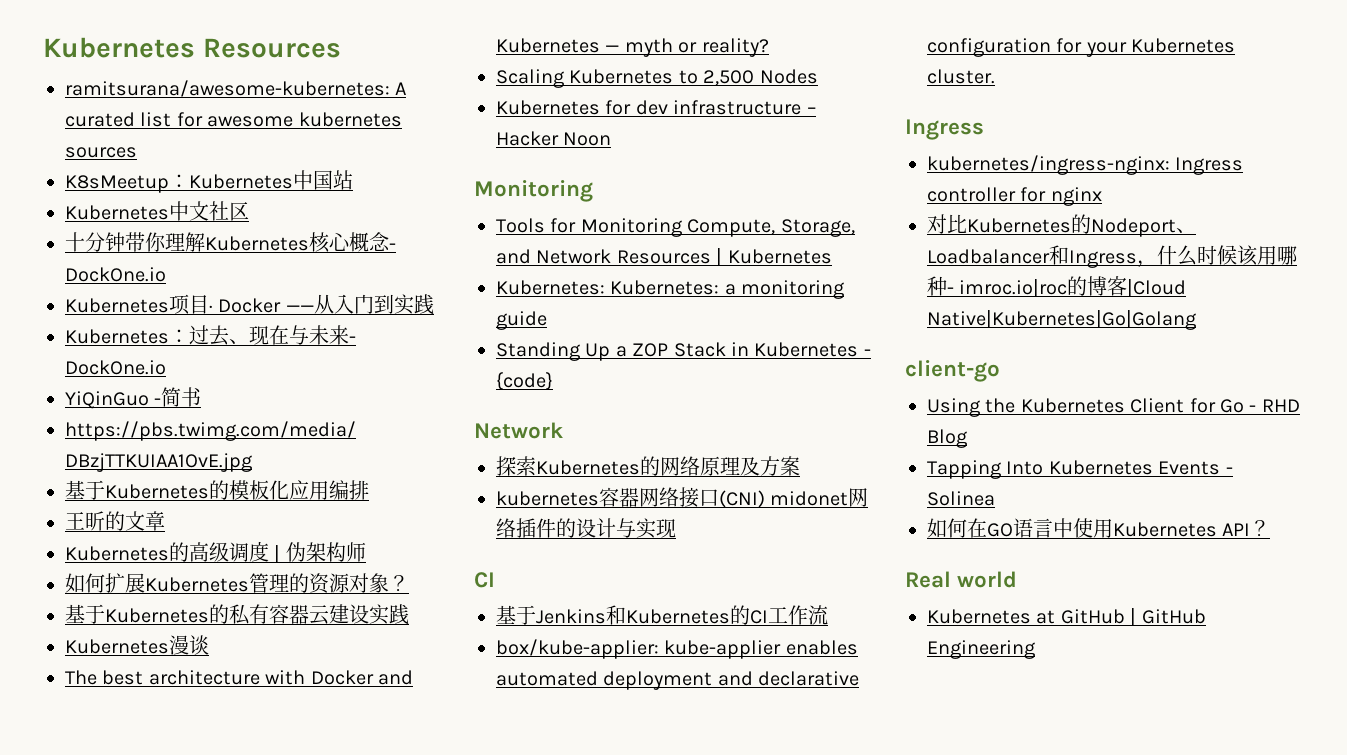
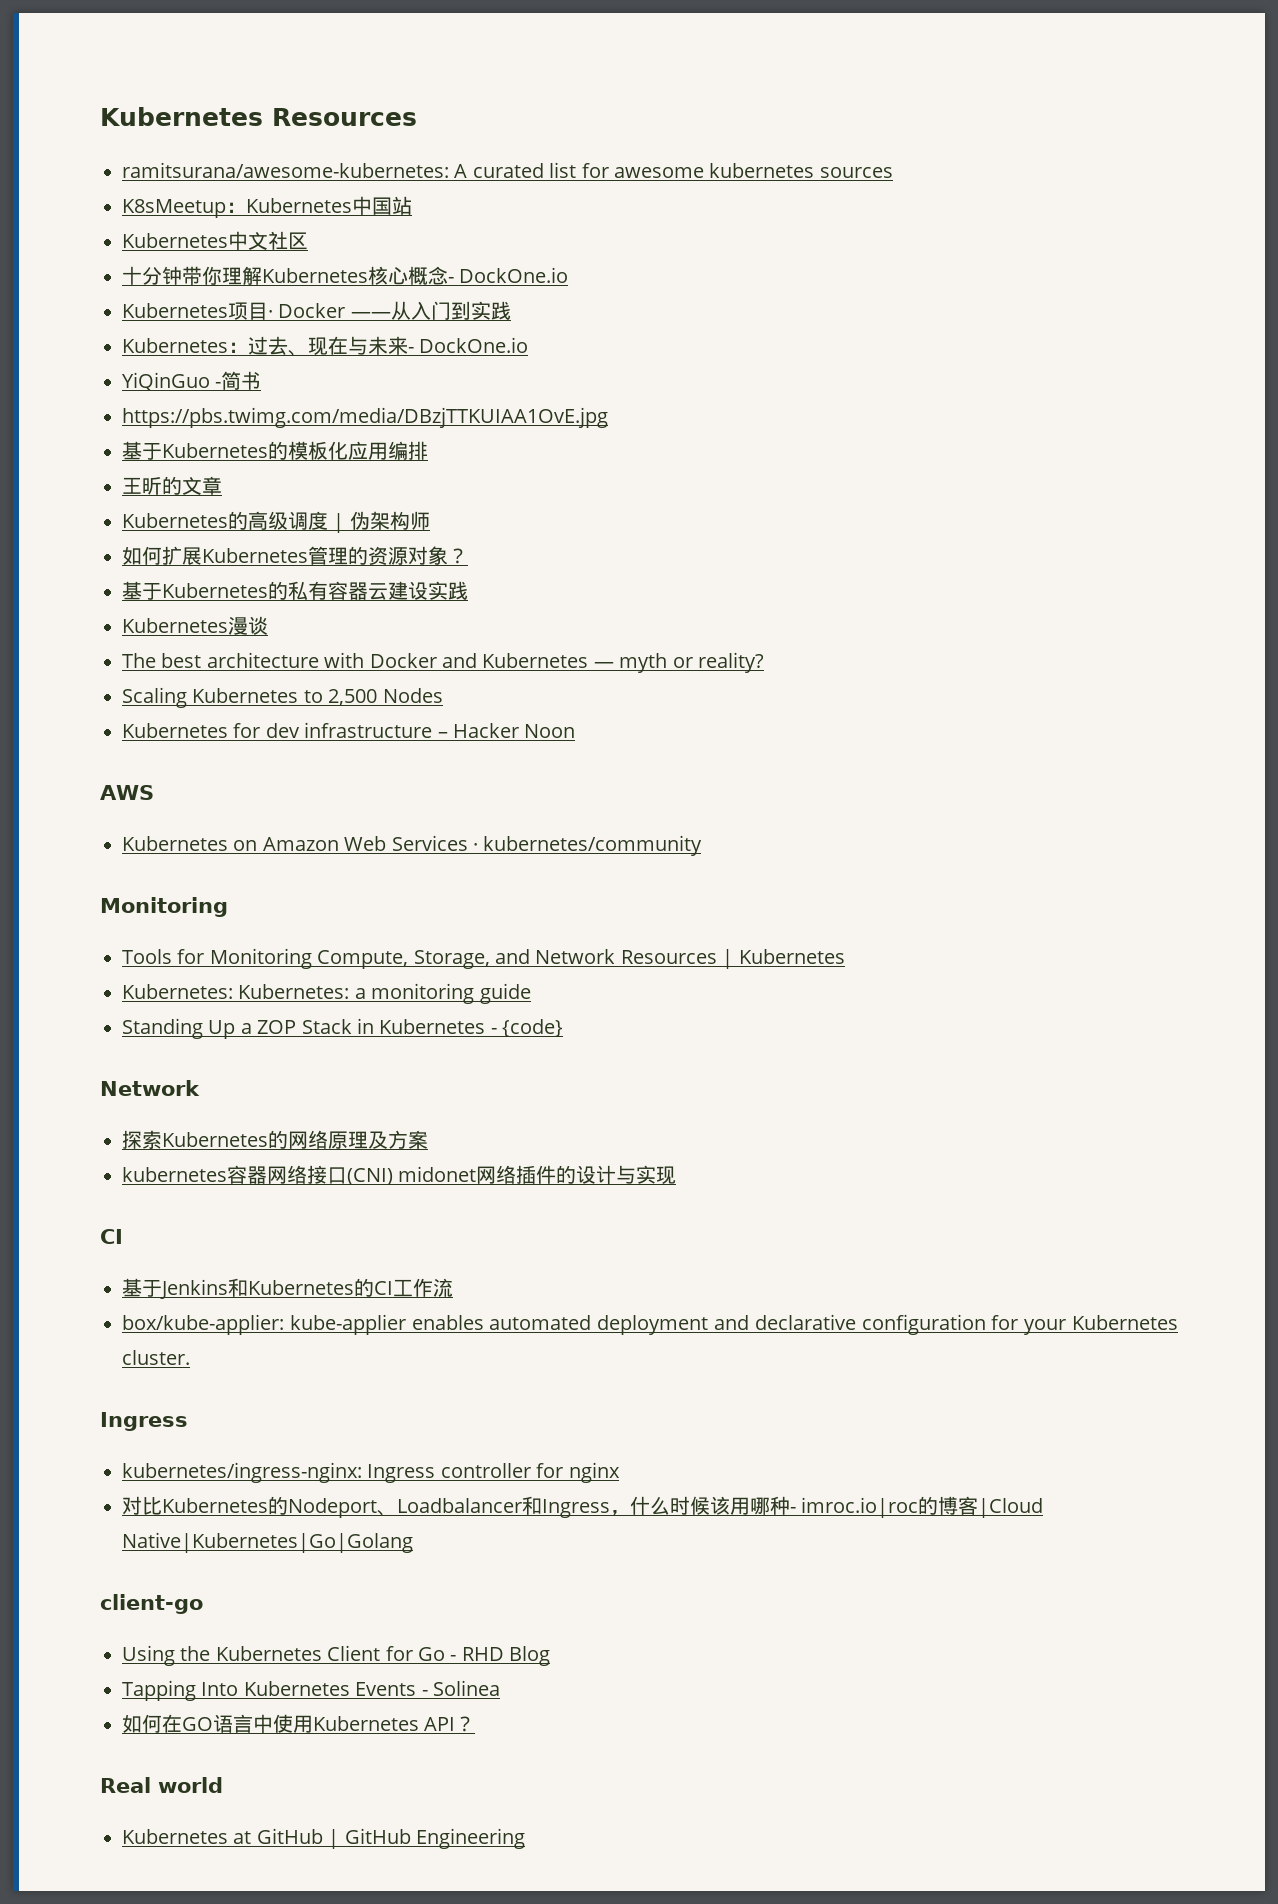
(612, 139) none -> [100,785,154,800] [122,835,703,856] // AWS // Kubernetes on Amazon Web Services · kubernetes/community

